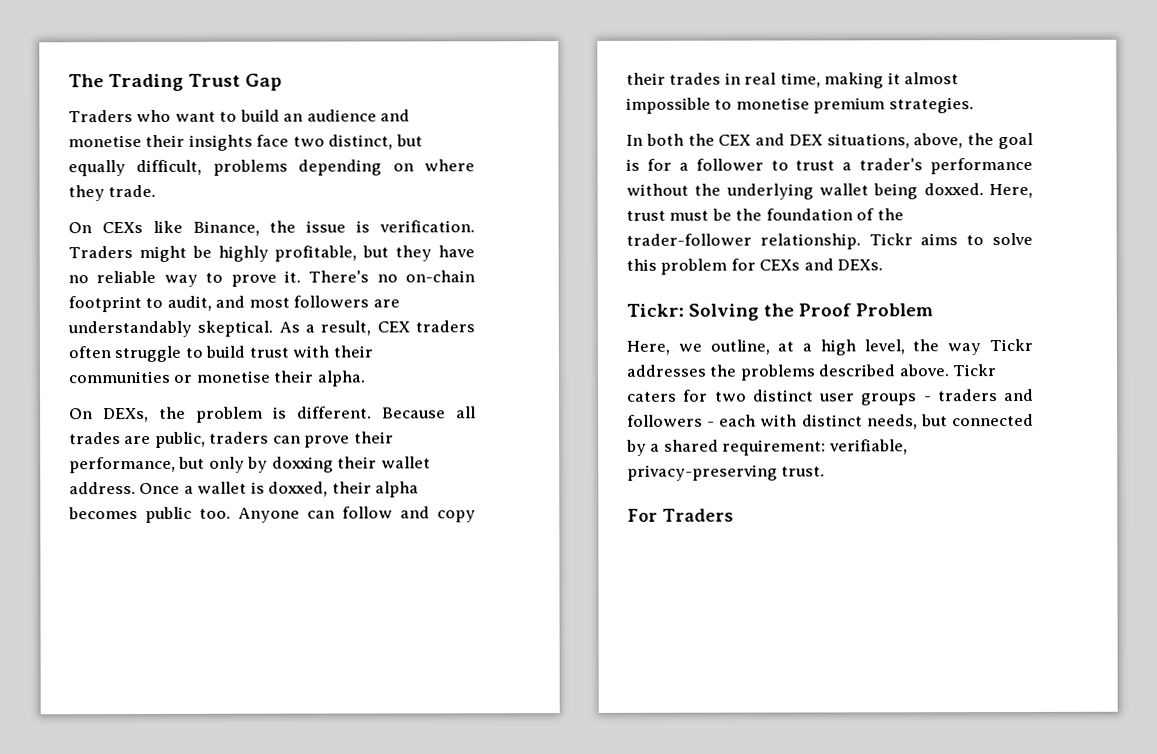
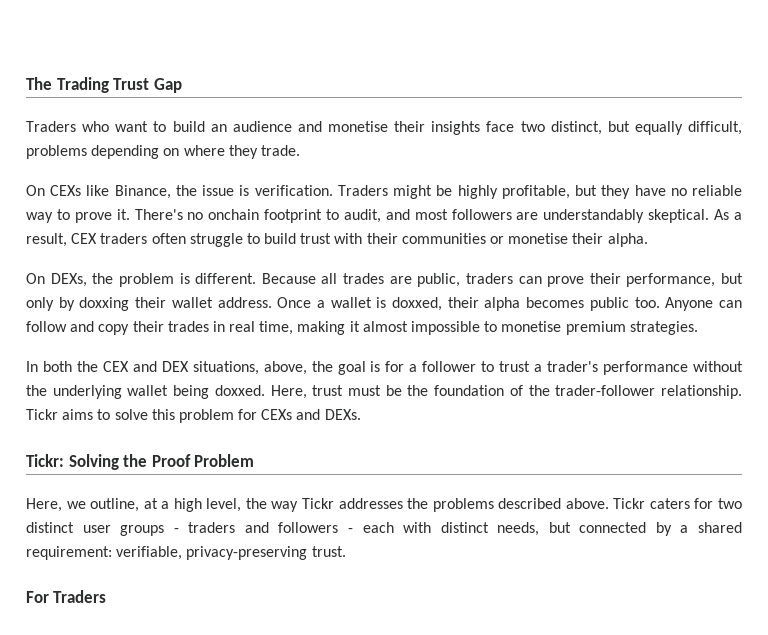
[405,270,475,283] on-chain -> [208,209,260,220] onchain

